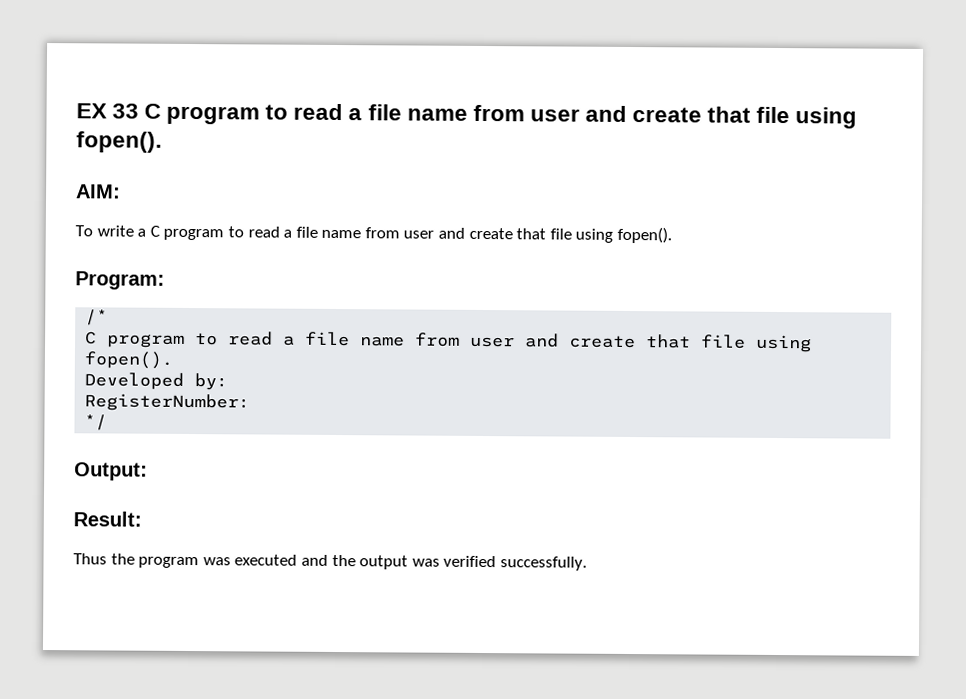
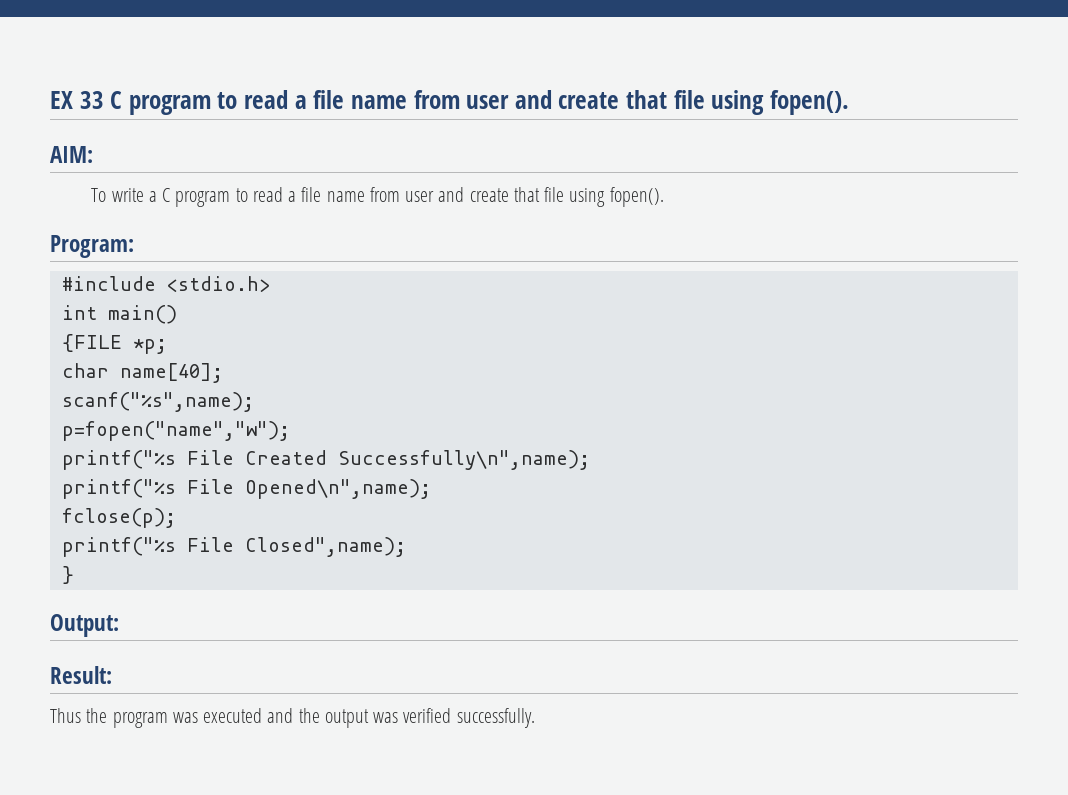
[85,309,109,326] [85,331,813,353] [84,351,174,369] [84,372,229,391] [84,393,251,412] [84,414,108,431] /* // C program to read a file name from user and create that file using fopen(). // Developed by: // RegisterNumber: // */ -> [61,276,270,292] [61,305,177,324] [61,334,167,354] [61,363,223,383] [61,392,254,412] [61,421,290,441] [61,450,590,470] [61,479,431,499] [61,508,176,528] [61,537,406,557] [61,566,74,584] #include <stdio.h> // int main() // {FILE *p; // char name[40]; // scanf("%s",name); // p=fopen("name","w"); // printf("%s File Created Successfully\n",name); // printf("%s File Opened\n",name); // fclose(p); // printf("%s File Closed",name); // }

